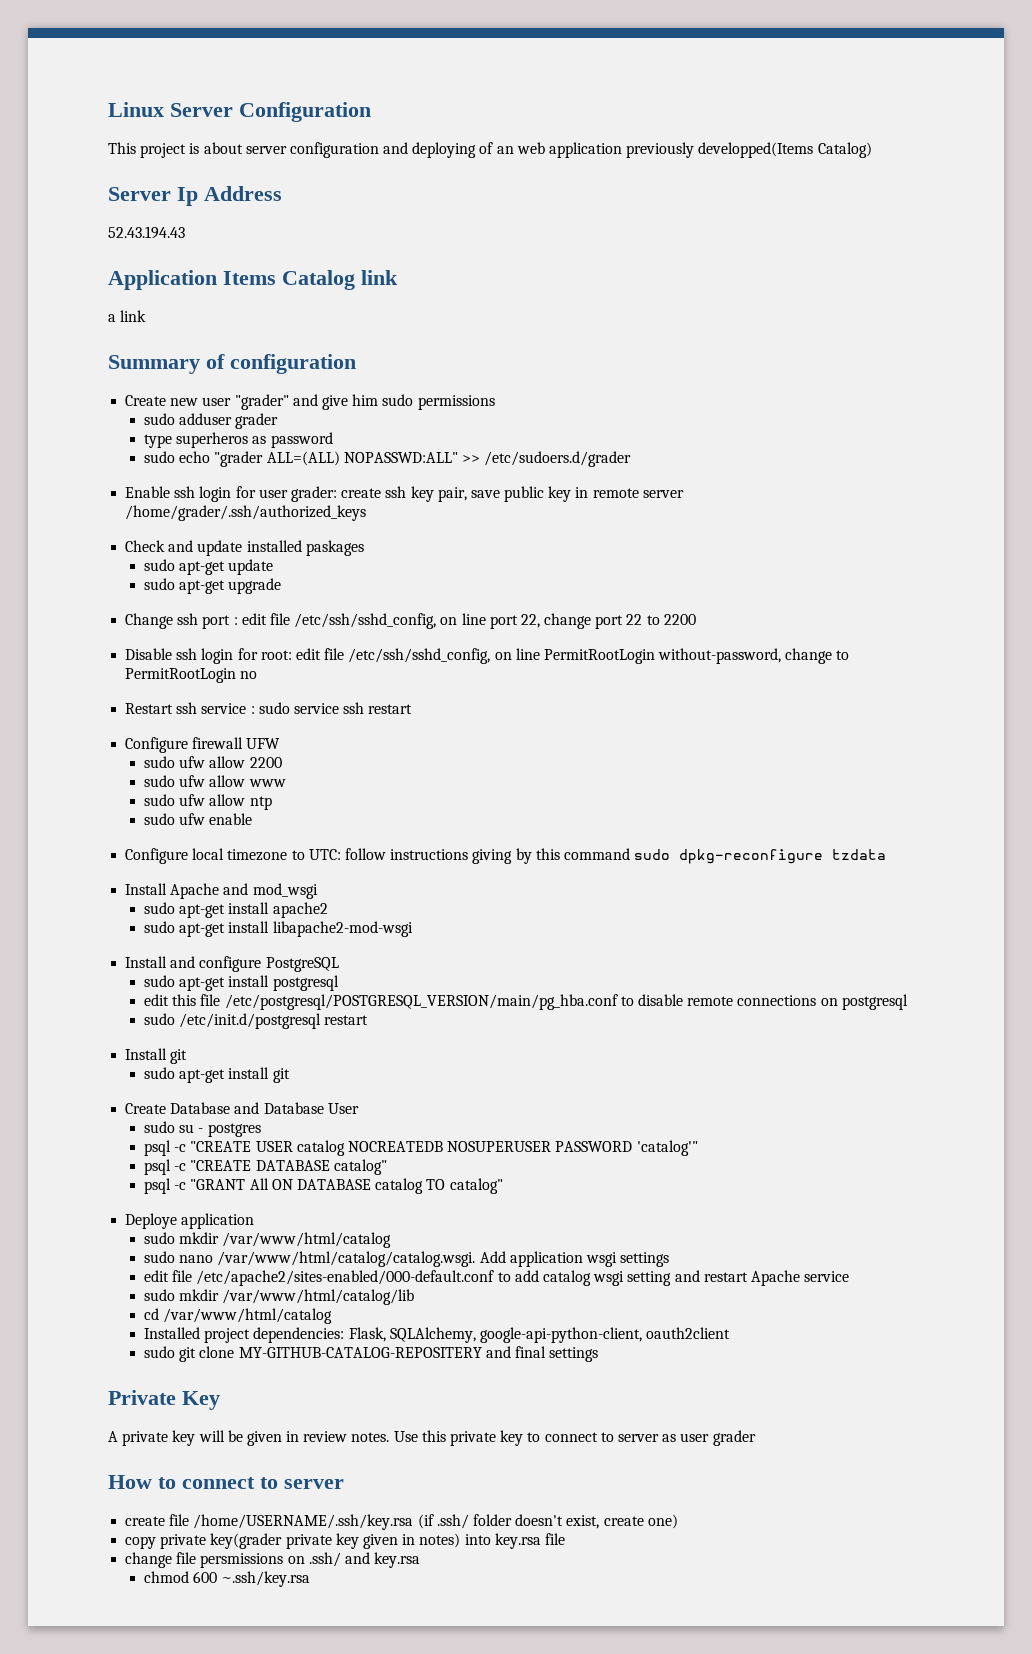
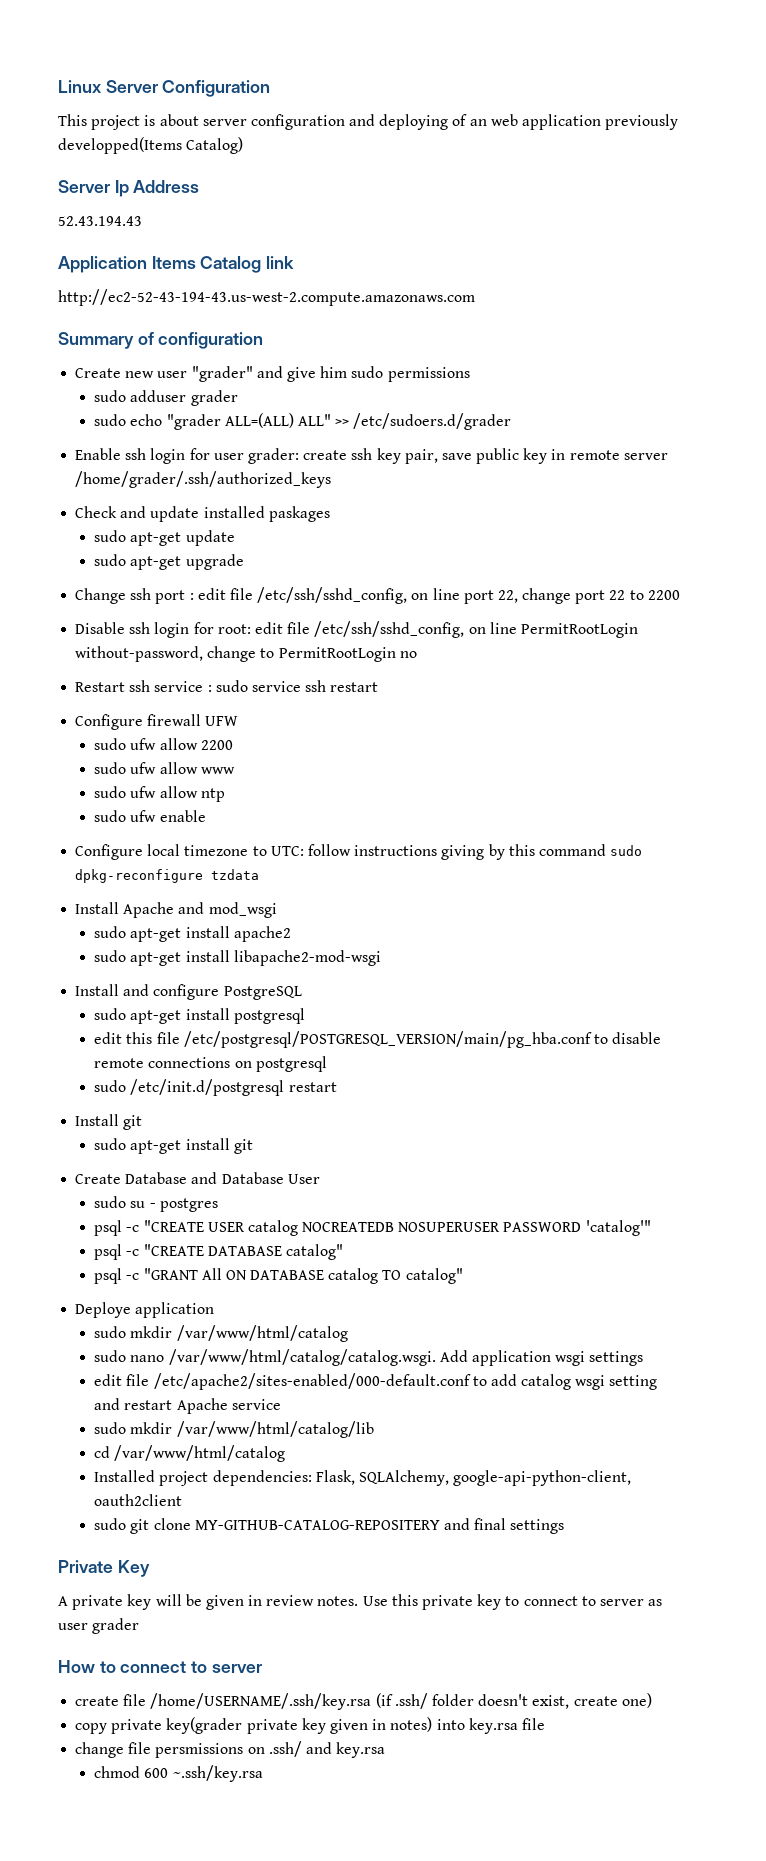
[108,310,147,322] a link -> [58,289,475,306] http://ec2-52-43-194-43.us-west-2.compute.amazonaws.com
[144,432,333,448] // type superheros as password -> (238, 398) none
[343,452,458,463] NOPASSWD:ALL" -> [297,414,331,426] ALL"

